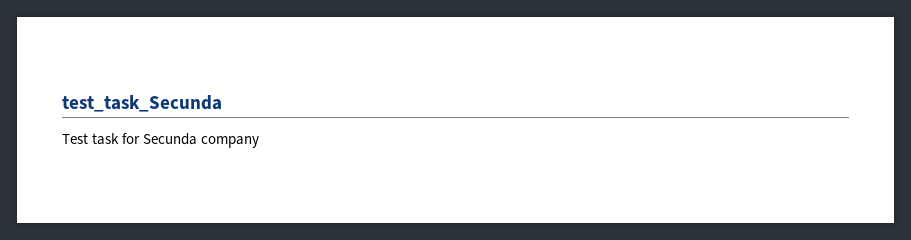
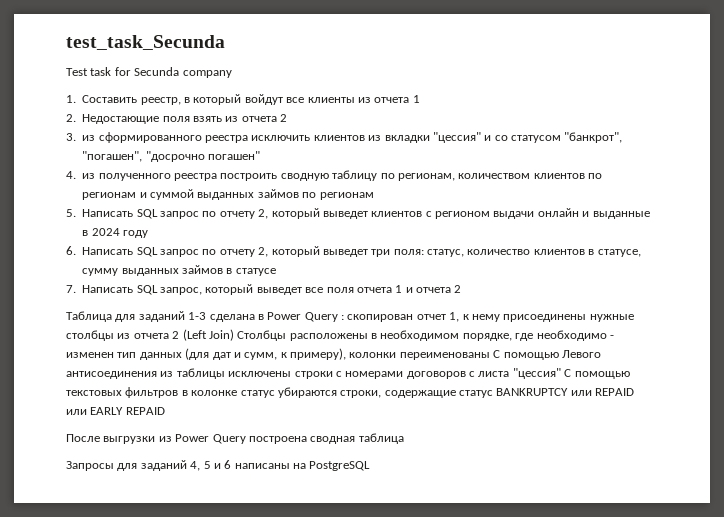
(260, 142) none -> [66,94,420,105] [66,114,288,124] [66,132,623,143] [82,151,260,162] [66,170,602,181] [82,189,374,200] [66,208,650,219] [82,228,148,238] [66,246,641,257] [82,265,276,276] [66,284,462,295] [66,311,634,322] [66,329,614,341] [66,348,601,360] [66,368,630,379] [66,387,635,398] [66,407,165,415] [66,433,404,444] [66,460,371,471] // 1. Составить реестр, в который войдут все клиенты из отчета 1 // 2. Недостающие поля взять из отчета 2 // 3. из сформированного реестра исключить клиентов из вкладки "цессия" и со статусом "банкрот", "погашен", "досрочно погашен" // 4. из полученного реестра построить сводную таблицу по регионам, количеством клиентов по регионам и суммой выданных займов по регионам // 5. Написать SQL запрос по отчету 2, который выведет клиентов с регионом выдачи онлайн и выданные в 2024 году // 6. Написать SQL запрос по отчету 2, который выведет три поля: статус, количество клиентов в статусе, сумму выданных займов в статусе // 7. Написать SQL запрос, который выведет все поля отчета 1 и отчета 2 // Таблица для заданий 1-3 сделана в Power Query : скопирован отчет 1, к нему присоединены нужные столбцы из отчета 2 (Left Join) Столбцы расположены в необходимом порядке, где необходимо - изменен тип данных (для дат и сумм, к примеру), колонки переименованы С помощью Левого антисоединения из таблицы исключены строки с номерами договоров с листа "цессия" С помощью текстовых фильтров в колонке статус убираются строки, содержащие статус BANKRUPTCY или REPAID или EARLY REPAID // После выгрузки из Power Query построена сводная таблица // Запросы для заданий 4, 5 и 6 написаны на PostgreSQL

